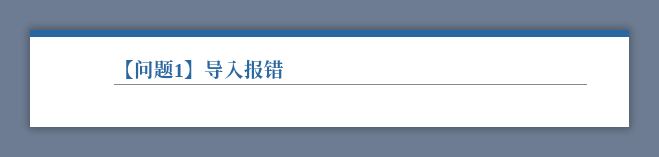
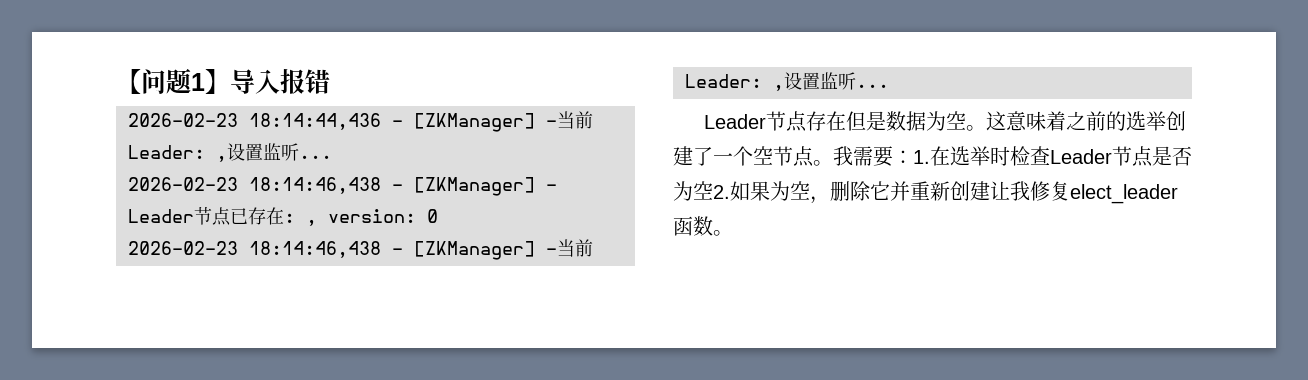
(284, 69) none -> [128,111,593,132] [128,143,332,162] [128,177,557,196] [128,207,438,226] [128,239,593,260] [685,72,889,91] [704,111,1187,132] [673,146,1192,167] [673,181,1178,204] [673,216,733,236] // 2026-02-23 18:14:44,436 - [ZKManager] -当前Leader: ,设置监听... // 2026-02-23 18:14:46,438 - [ZKManager] - Leader节点已存在: , version: 0 // 2026-02-23 18:14:46,438 - [ZKManager] -当前Leader: ,设置监听... // Leader节点存在但是数据为空。这意味着之前的选举创建了一个空节点。我需要：1.在选举时检查Leader节点是否为空2.如果为空，删除它并重新创建让我修复elect_leader函数。

